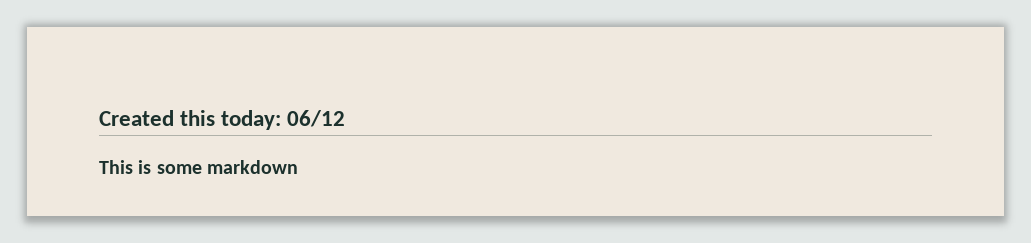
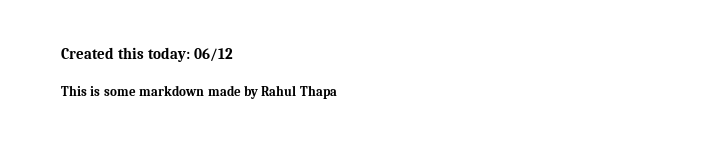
(298, 167) none -> [207,85,337,99] made by Rahul Thapa

